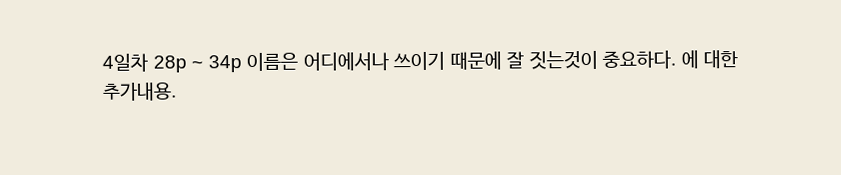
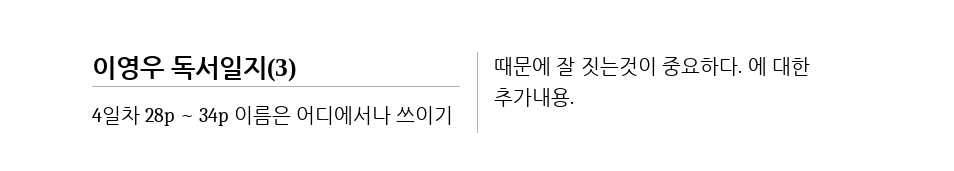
(102, 62) none -> [92,56,296,82] 이영우 독서일지(3) //

